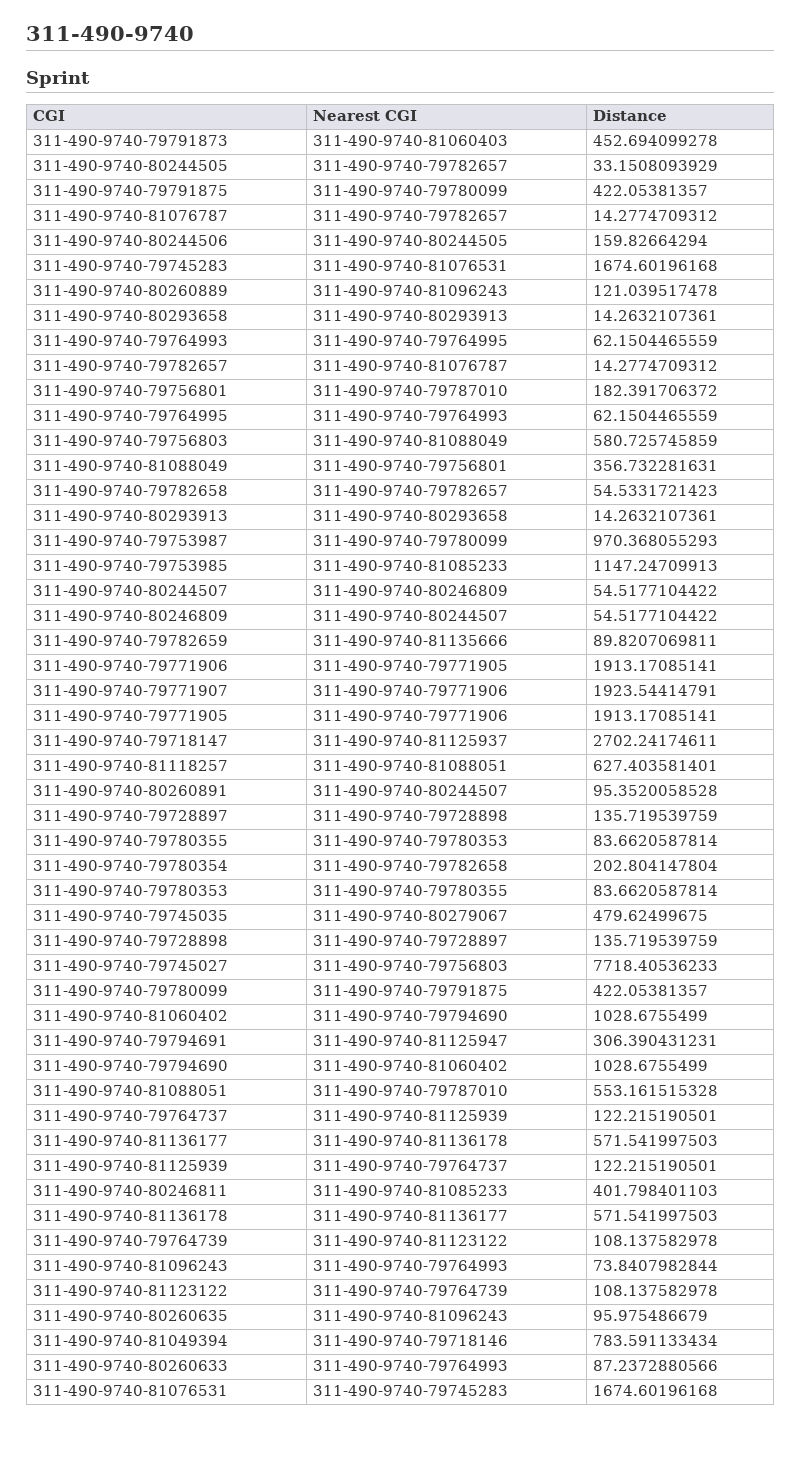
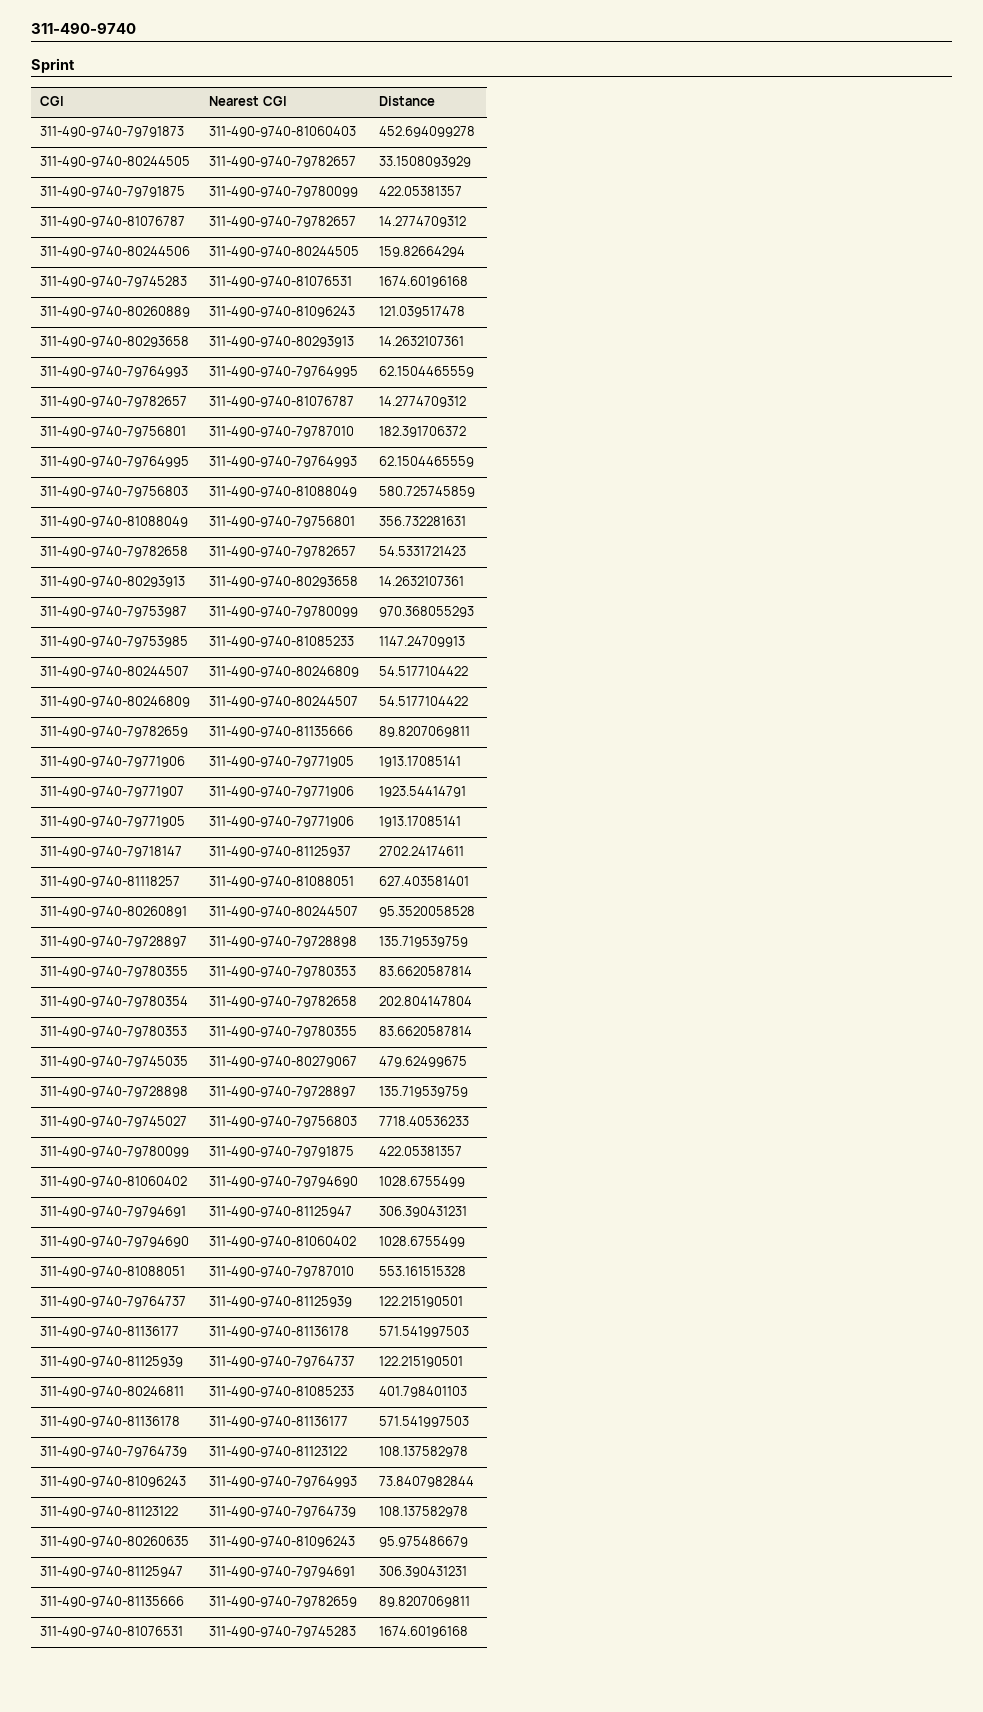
[32,1335,228,1346] [312,1335,508,1346] [592,1335,718,1346] [32,1360,228,1371] [312,1360,508,1371] [592,1360,718,1371] 311-490-9740-81049394 | 311-490-9740-79718146 | 783.591133434 // 311-490-9740-80260633 | 311-490-9740-79764993 | 87.2372880566 -> [40,1566,184,1577] [209,1566,356,1577] [379,1566,468,1577] [40,1596,185,1607] [209,1596,358,1607] [379,1596,471,1607] 311-490-9740-81125947 | 311-490-9740-79794691 | 306.390431231 // 311-490-9740-81135666 | 311-490-9740-79782659 | 89.8207069811

